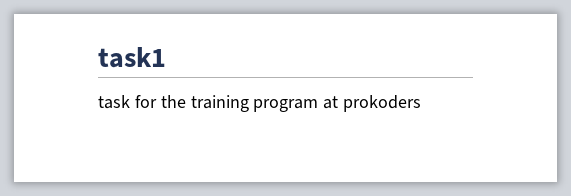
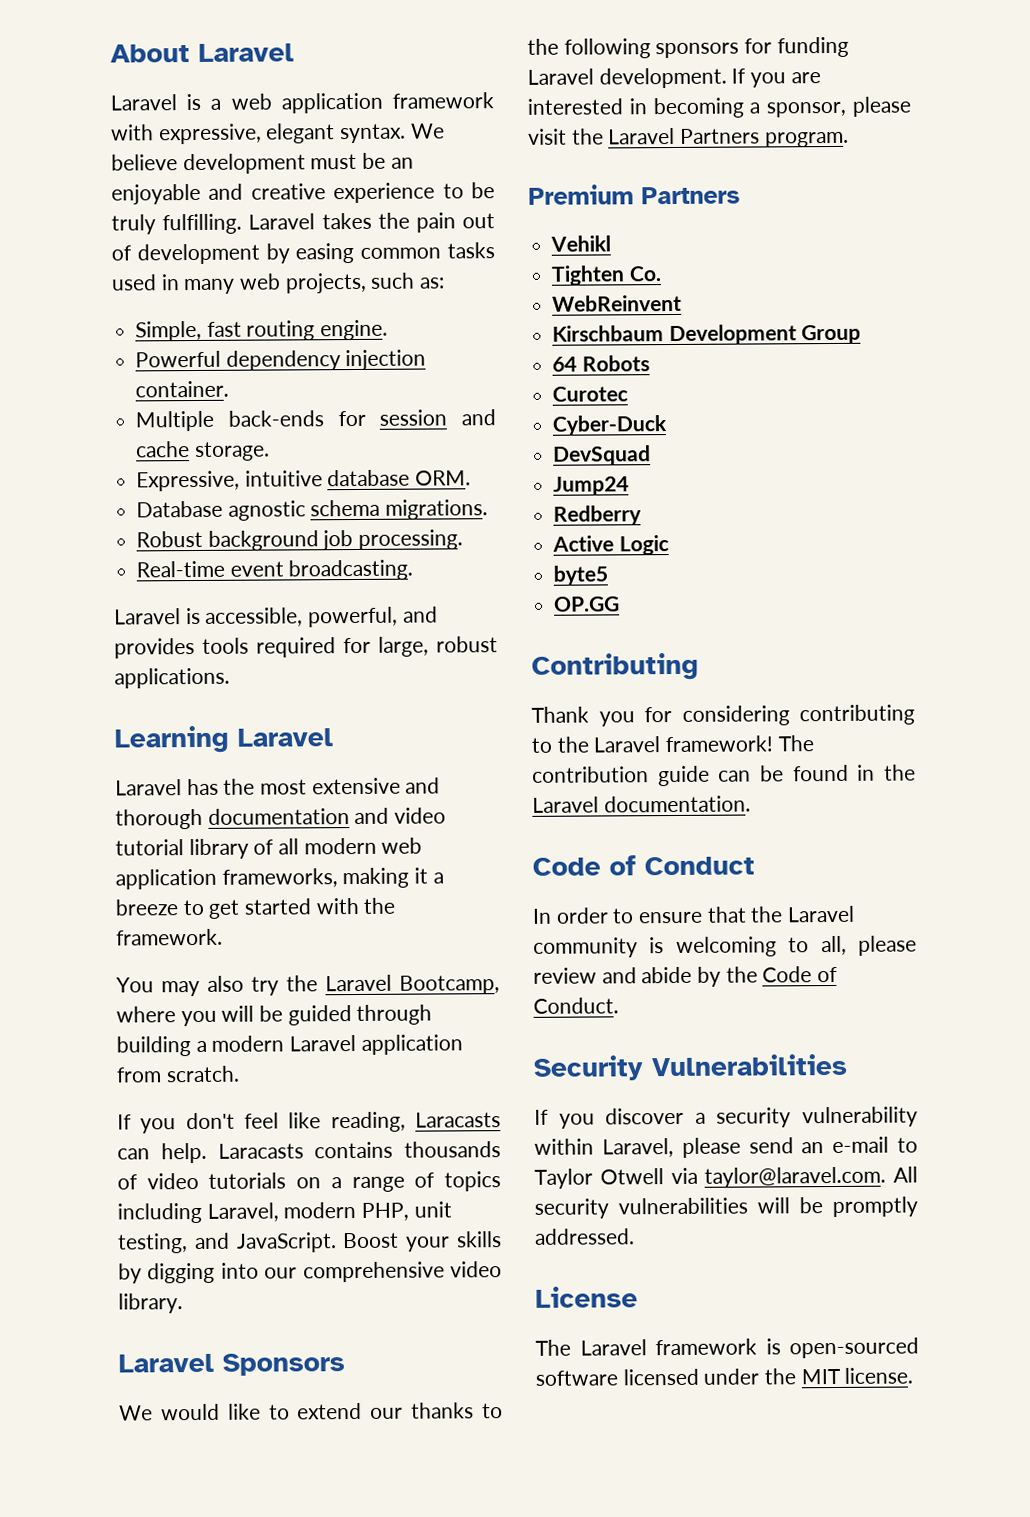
[98,47,166,68] [98,95,422,112] task1 // task for the training program at prokoders -> [110,43,294,63] [110,92,494,114] [111,123,445,145] [111,152,414,175] [111,182,495,205] [111,212,496,235] [111,242,495,265] [111,272,446,295] [135,319,389,342] [135,349,427,371] [135,380,230,398] [135,409,496,432] [135,441,270,462] [136,469,472,492] [136,499,489,521] [136,529,464,551] [136,559,414,581] [114,606,438,628] [114,636,498,659] [114,667,230,689] [114,725,333,754] [115,777,441,796] [115,807,447,830] [115,837,423,860] [115,867,444,890] [115,897,396,919] [116,928,223,946] [116,974,500,997] [116,1004,433,1027] [116,1034,463,1057] [116,1065,240,1083] [117,1111,501,1134] [117,1141,501,1164] [117,1171,502,1193] [117,1201,452,1224] [117,1231,502,1254] [118,1261,502,1284] [118,1293,183,1314] [118,1353,345,1376] [119,1402,503,1421] [527,36,849,59] [527,67,821,89] [527,96,911,119] [528,127,849,148] [528,184,740,205] [550,235,612,252] [551,265,662,286] [552,294,683,312] [552,324,862,346] [552,355,650,372] [552,386,629,402] [552,415,668,436] [553,445,652,466] [553,476,630,496] [553,505,643,526] [552,535,669,556] [553,565,609,586] [553,596,621,612] [531,652,699,681] [531,704,915,727] [531,735,814,753] [532,764,916,787] [532,795,751,813] [532,855,755,876] [532,905,856,924] [533,935,917,958] [533,966,839,987] [533,997,619,1014] [533,1053,847,1081] [534,1106,918,1129] [534,1136,918,1158] [534,1166,918,1189] [534,1196,918,1219] [534,1228,635,1245] [535,1286,638,1308] [535,1337,919,1359] [535,1367,914,1386] About Laravel // Laravel is a web application framework with expressive, elegant syntax. We believe development must be an enjoyable and creative experience to be truly fulfilling. Laravel takes the pain out of development by easing common tasks used in many web projects, such as: // Simple, fast routing engine. // Powerful dependency injection container. // Multiple back-ends for session and cache storage. // Expressive, intuitive database ORM. // Database agnostic schema migrations. // Robust background job processing. // Real-time event broadcasting. // Laravel is accessible, powerful, and provides tools required for large, robust applications. // Learning Laravel // Laravel has the most extensive and thorough documentation and video tutorial library of all modern web application frameworks, making it a breeze to get started with the framework. // You may also try the Laravel Bootcamp, where you will be guided through building a modern Laravel application from scratch. // If you don't feel like reading, Laracasts can help. Laracasts contains thousands of video tutorials on a range of topics including Laravel, modern PHP, unit testing, and JavaScript. Boost your skills by digging into our comprehensive video library. // Laravel Sponsors // We would like to extend our thanks to the following sponsors for funding Laravel development. If you are interested in becoming a sponsor, please visit the Laravel Partners program. // Premium Partners // Vehikl // Tighten Co. // WebReinvent // Kirschbaum Development Group // 64 Robots // Curotec // Cyber-Duck // DevSquad // Jump24 // Redberry // Active Logic // byte5 // OP.GG // Contributing // Thank you for considering contributing to the Laravel framework! The contribution guide can be found in the Laravel documentation. // Code of Conduct // In order to ensure that the Laravel community is welcoming to all, please review and abide by the Code of Conduct. // Security Vulnerabilities // If you discover a security vulnerability within Laravel, please send an e-mail to Taylor Otwell via taylor@laravel.com. All security vulnerabilities will be promptly addressed. // License // The Laravel framework is open-sourced software licensed under the MIT license.

